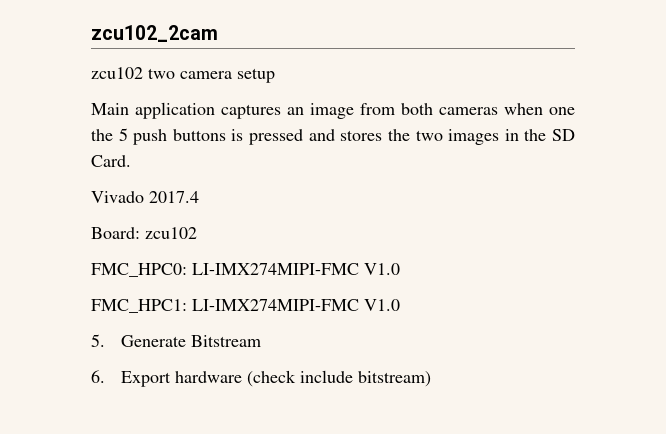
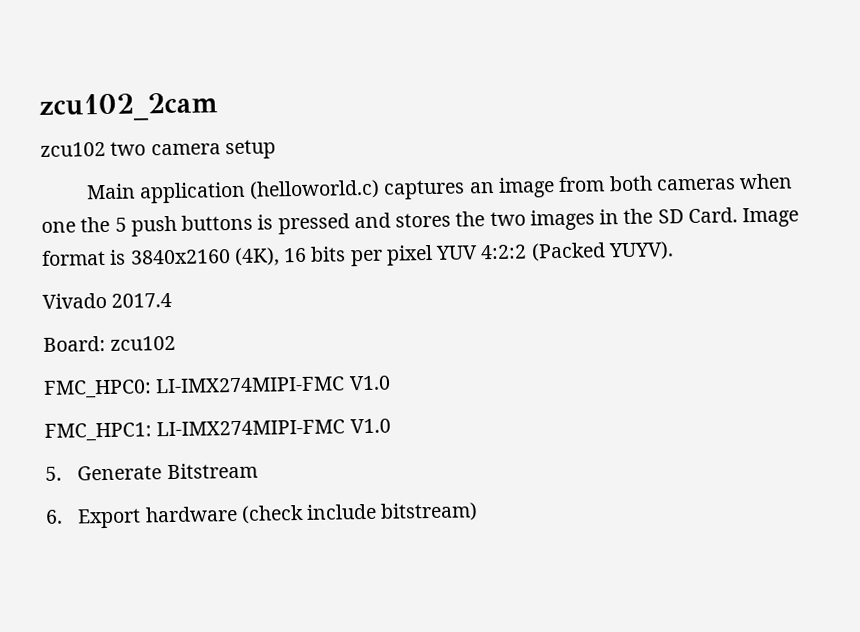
(215, 110) none -> [249,179,381,200] (helloworld.c)
(131, 161) none -> [742,207,800,228] [41,241,674,267] Image format is 3840x2160 (4K), 16 bits per pixel YUV 4:2:2 (Packed YUYV).

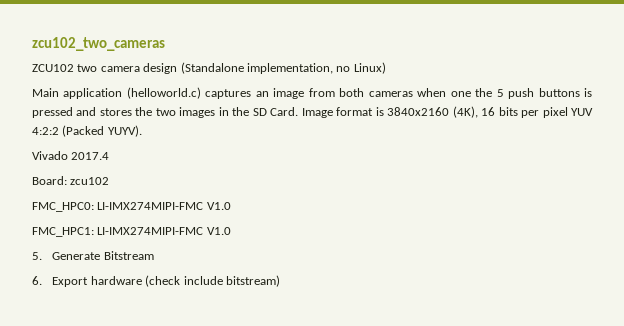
[39,92,218,122] [40,139,276,160] zcu102_2cam // zcu102 two camera setup -> [32,37,165,51] [32,62,386,74] zcu102_two_cameras // ZCU102 two camera design (Standalone implementation, no Linux)

